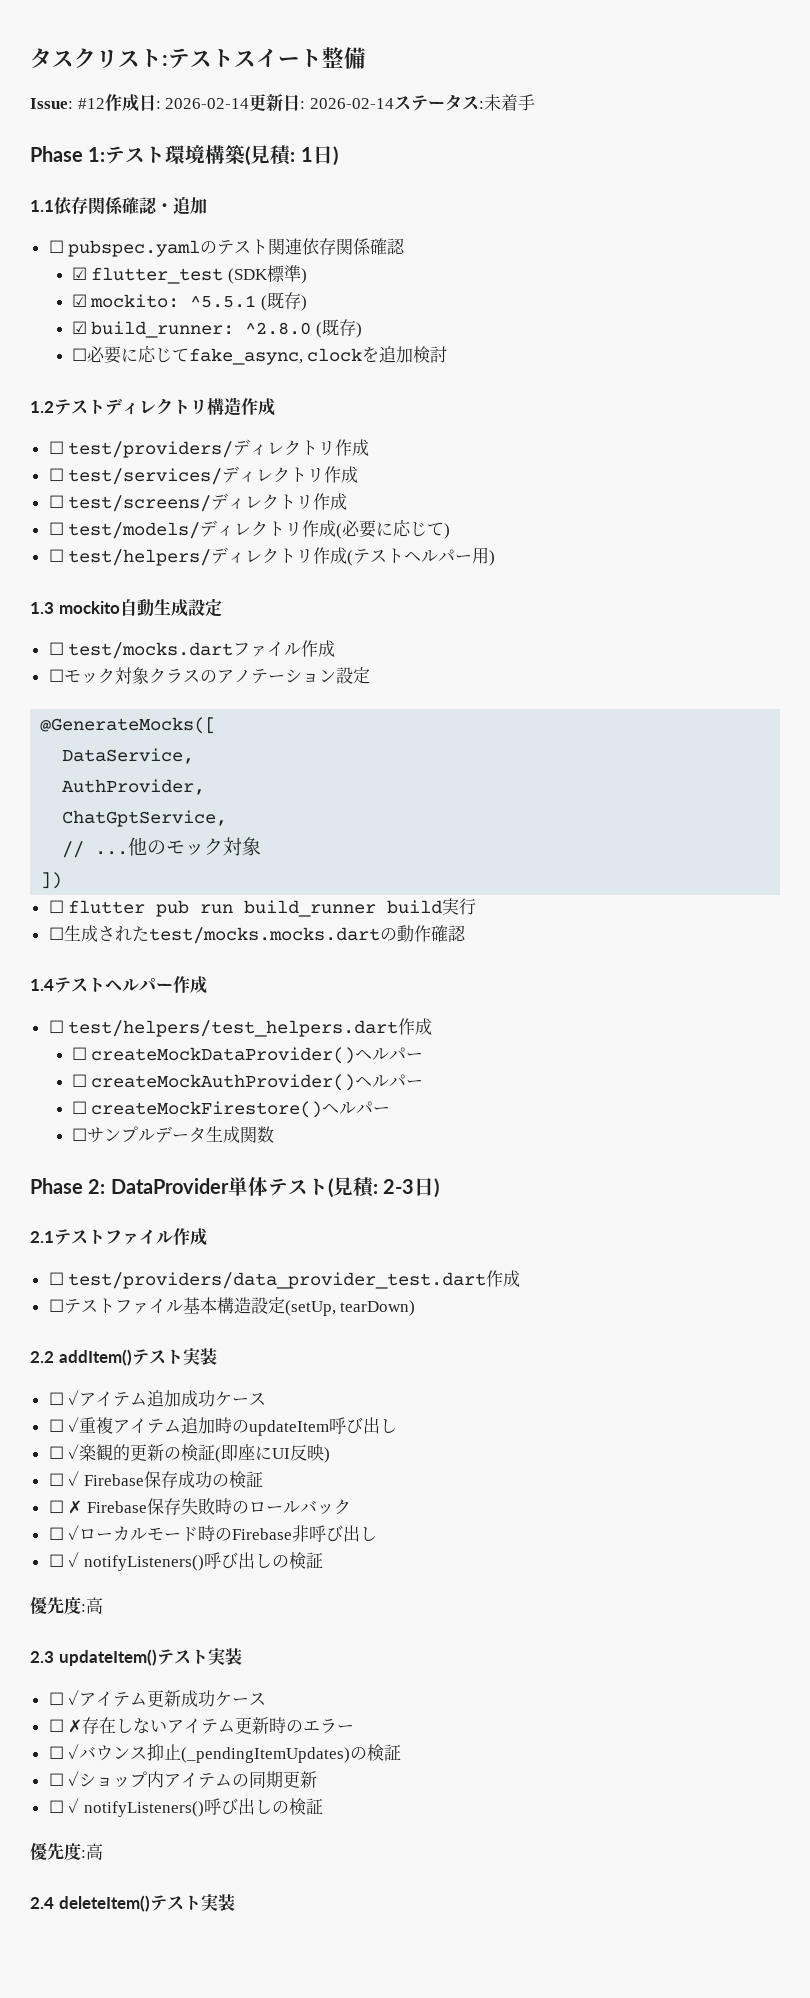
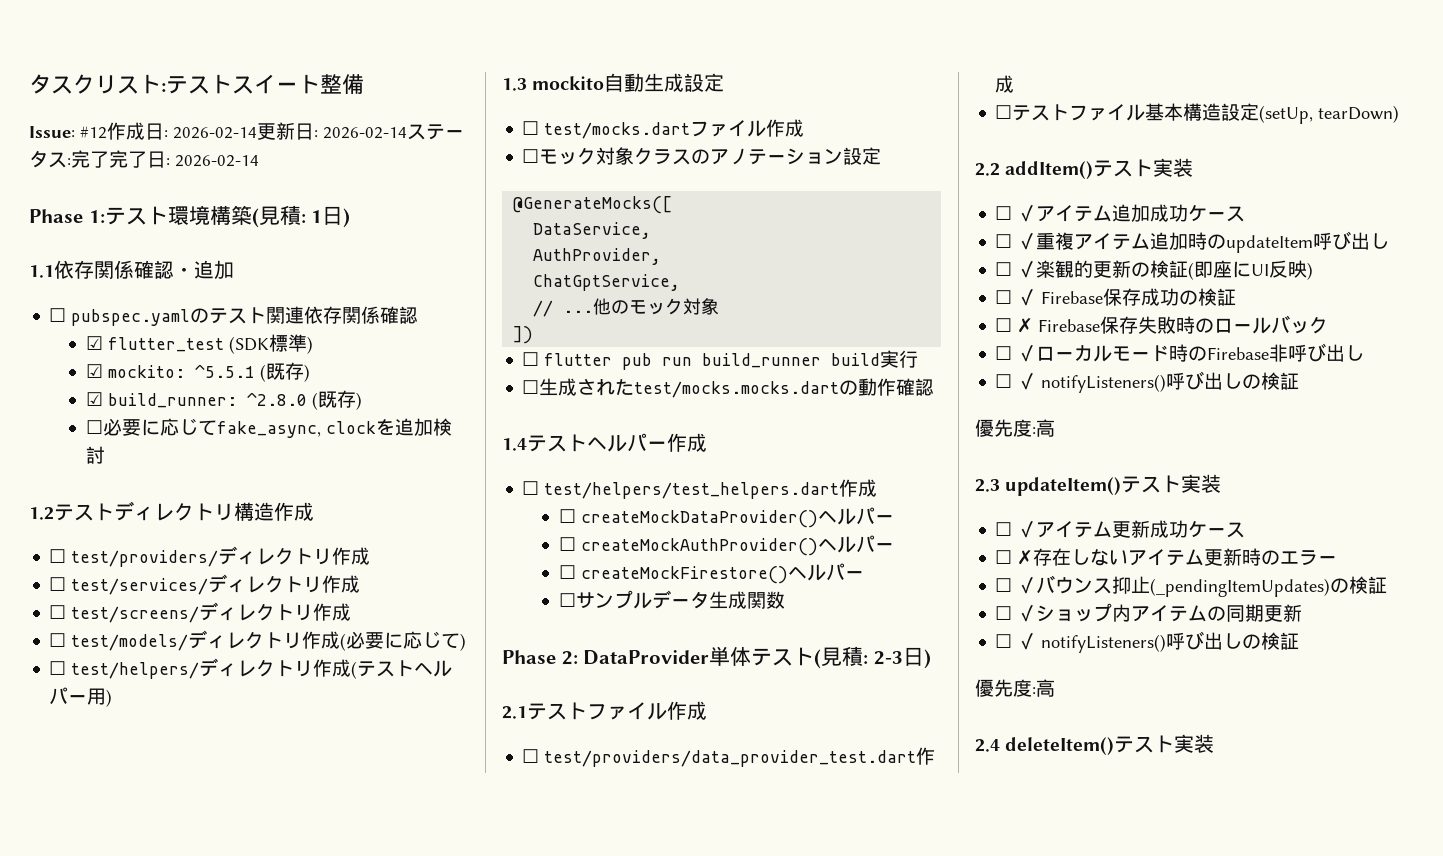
[483,94,535,111] 未着手 -> [71,150,259,168] 完了完了日: 2026-02-14

